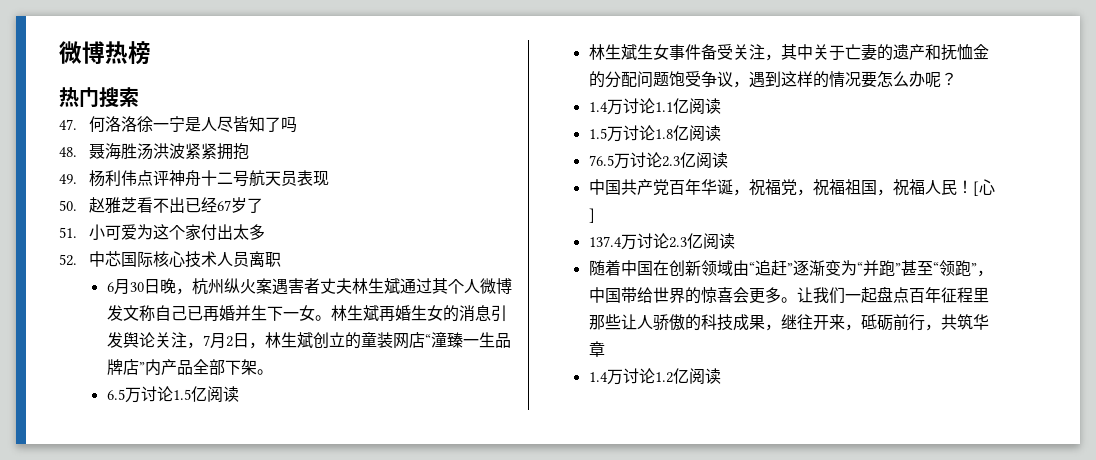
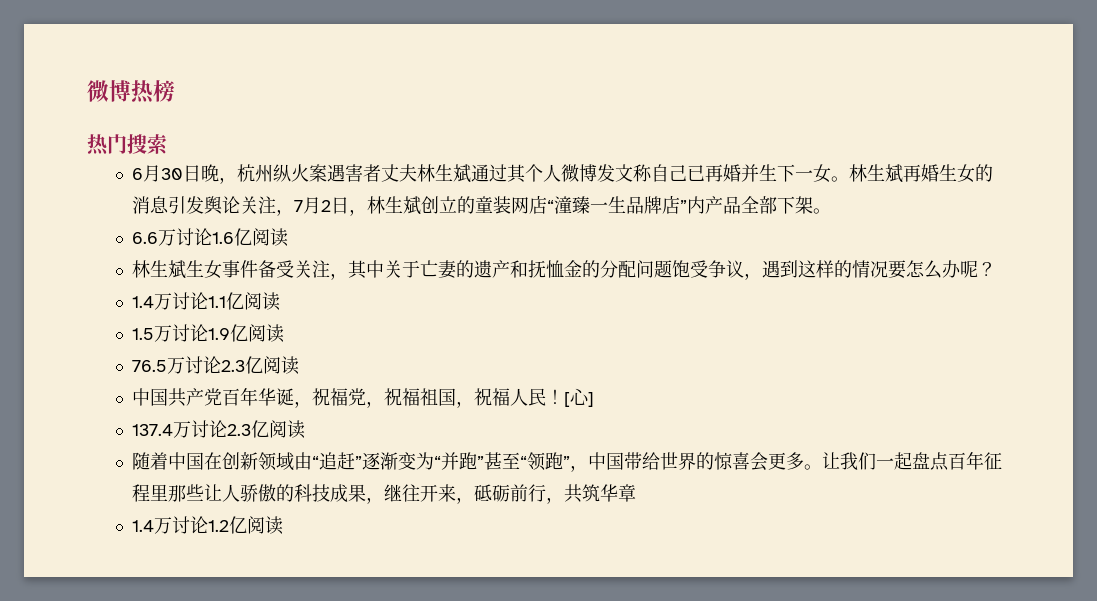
[59,116,298,133] [59,143,250,160] [59,170,330,187] [59,197,264,213] [59,224,266,241] [59,251,282,268] // 47.何洛洛徐一宁是人尽皆知了吗 // 48.聂海胜汤洪波紧紧拥抱 // 49.杨利伟点评神舟十二号航天员表现 // 50.赵雅芝看不出已经67岁了 // 51.小可爱为这个家付出太多 // 52.中芯国际核心技术人员离职 -> (167, 144) none
[106,386,191,403] 6.5万讨论1.5 -> [132,228,235,246] 6.6万讨论1.6
[654,129,673,139] 1.8 -> [208,328,231,340] 1.9

